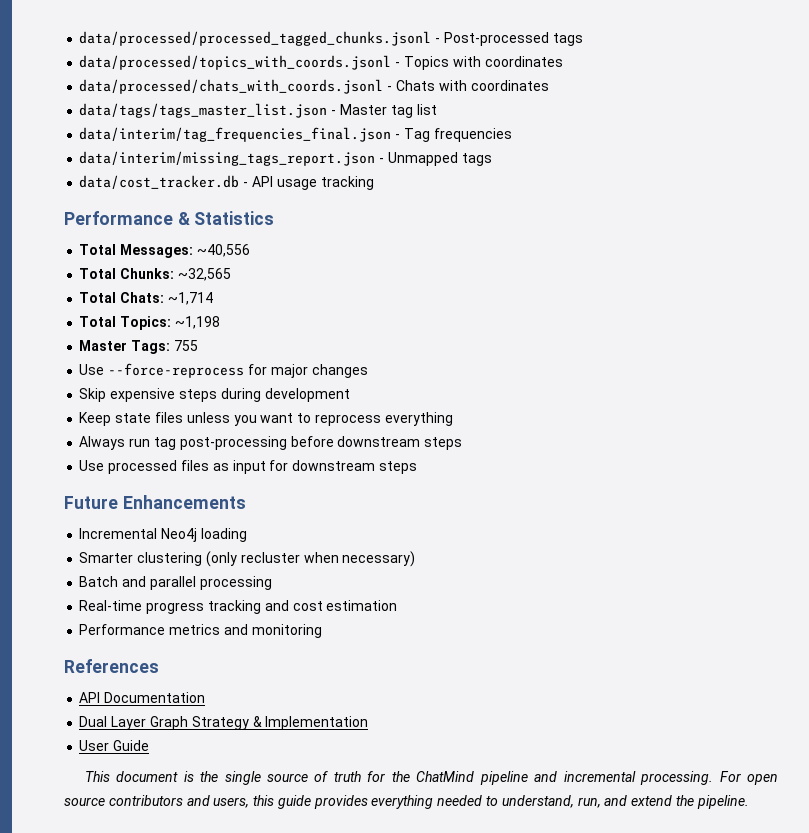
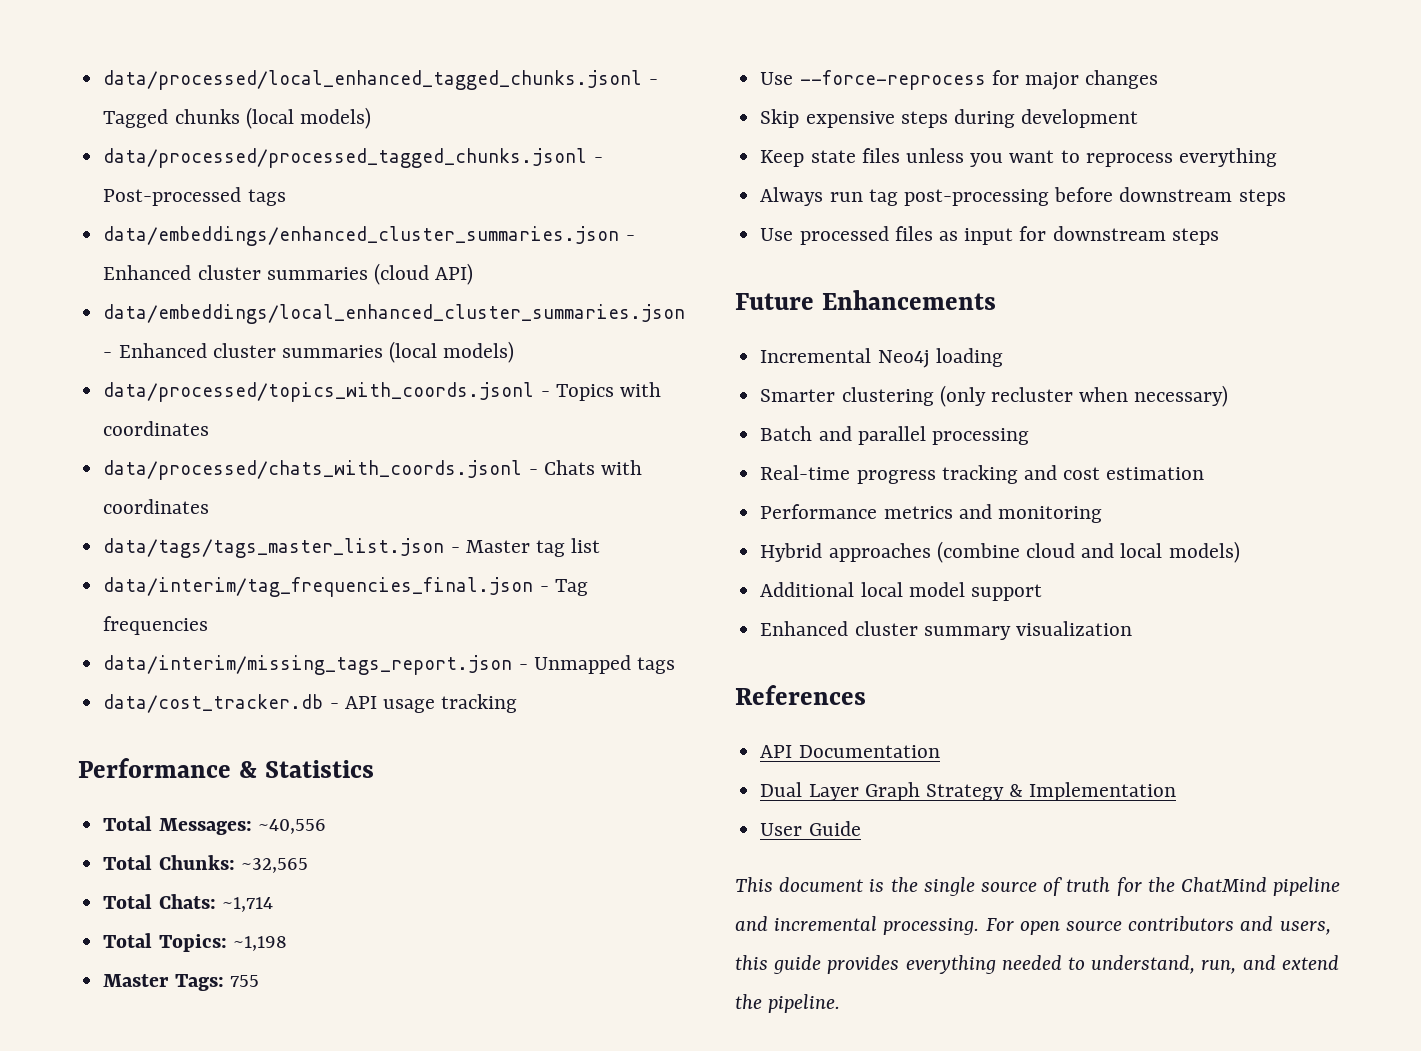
[79,31,583,46] data/processed/processed_tagged_chunks.jsonl - Post-processed tags -> [103,70,658,90] [103,107,371,129] [103,148,603,168] [103,187,286,206] [103,226,635,246] [103,263,474,285] [103,304,686,324] [103,341,515,363] data/processed/local_enhanced_tagged_chunks.jsonl - Tagged chunks (local models) // data/processed/processed_tagged_chunks.jsonl - Post-processed tags // data/embeddings/enhanced_cluster_summaries.json - Enhanced cluster summaries (cloud API) // data/embeddings/local_enhanced_cluster_summaries.json - Enhanced cluster summaries (local models)
(322, 631) none -> [760,541,1240,563] [760,582,1042,601] [760,621,1132,640] // Hybrid approaches (combine cloud and local models) // Additional local model support // Enhanced cluster summary visualization

